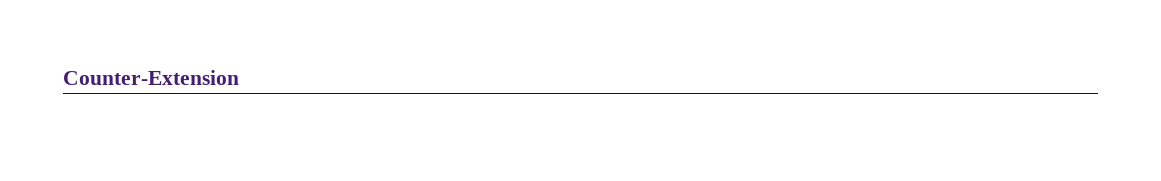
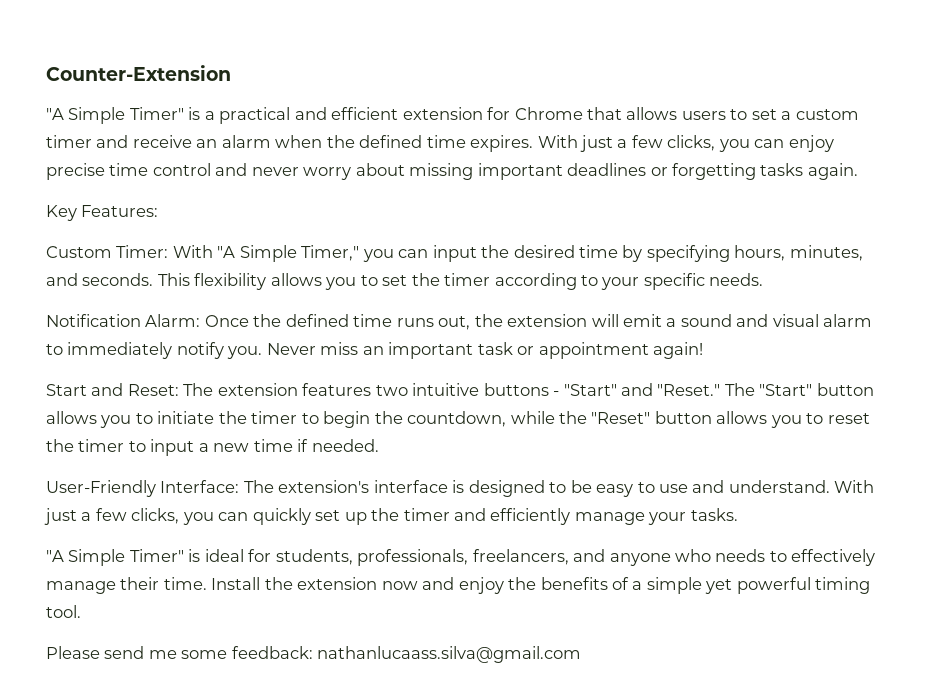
(239, 77) none -> [46,107,859,124] [46,135,834,152] [46,163,858,180] [46,205,159,221] [46,245,863,262] [46,273,764,290] [46,314,873,330] [46,342,704,359] [46,383,874,396] [46,411,870,428] [46,439,379,456] [46,480,875,497] [44,508,738,525] [46,549,876,566] [46,577,871,594] [46,605,81,618] [46,646,582,663] // "A Simple Timer" is a practical and efficient extension for Chrome that allows users to set a custom timer and receive an alarm when the defined time expires. With just a few clicks, you can enjoy precise time control and never worry about missing important deadlines or forgetting tasks again. // Key Features: // Custom Timer: With "A Simple Timer," you can input the desired time by specifying hours, minutes, and seconds. This flexibility allows you to set the timer according to your specific needs. // Notification Alarm: Once the defined time runs out, the extension will emit a sound and visual alarm to immediately notify you. Never miss an important task or appointment again! // Start and Reset: The extension features two intuitive buttons - "Start" and "Reset." The "Start" button allows you to initiate the timer to begin the countdown, while the "Reset" button allows you to reset the timer to input a new time if needed. // User-Friendly Interface: The extension's interface is designed to be easy to use and understand. With just a few clicks, you can quickly set up the timer and efficiently manage your tasks. // "A Simple Timer" is ideal for students, professionals, freelancers, and anyone who needs to effectively manage their time. Install the extension now and enjoy the benefits of a simple yet powerful timing tool. // Please send me some feedback: nathanlucaass.silva@gmail.com

